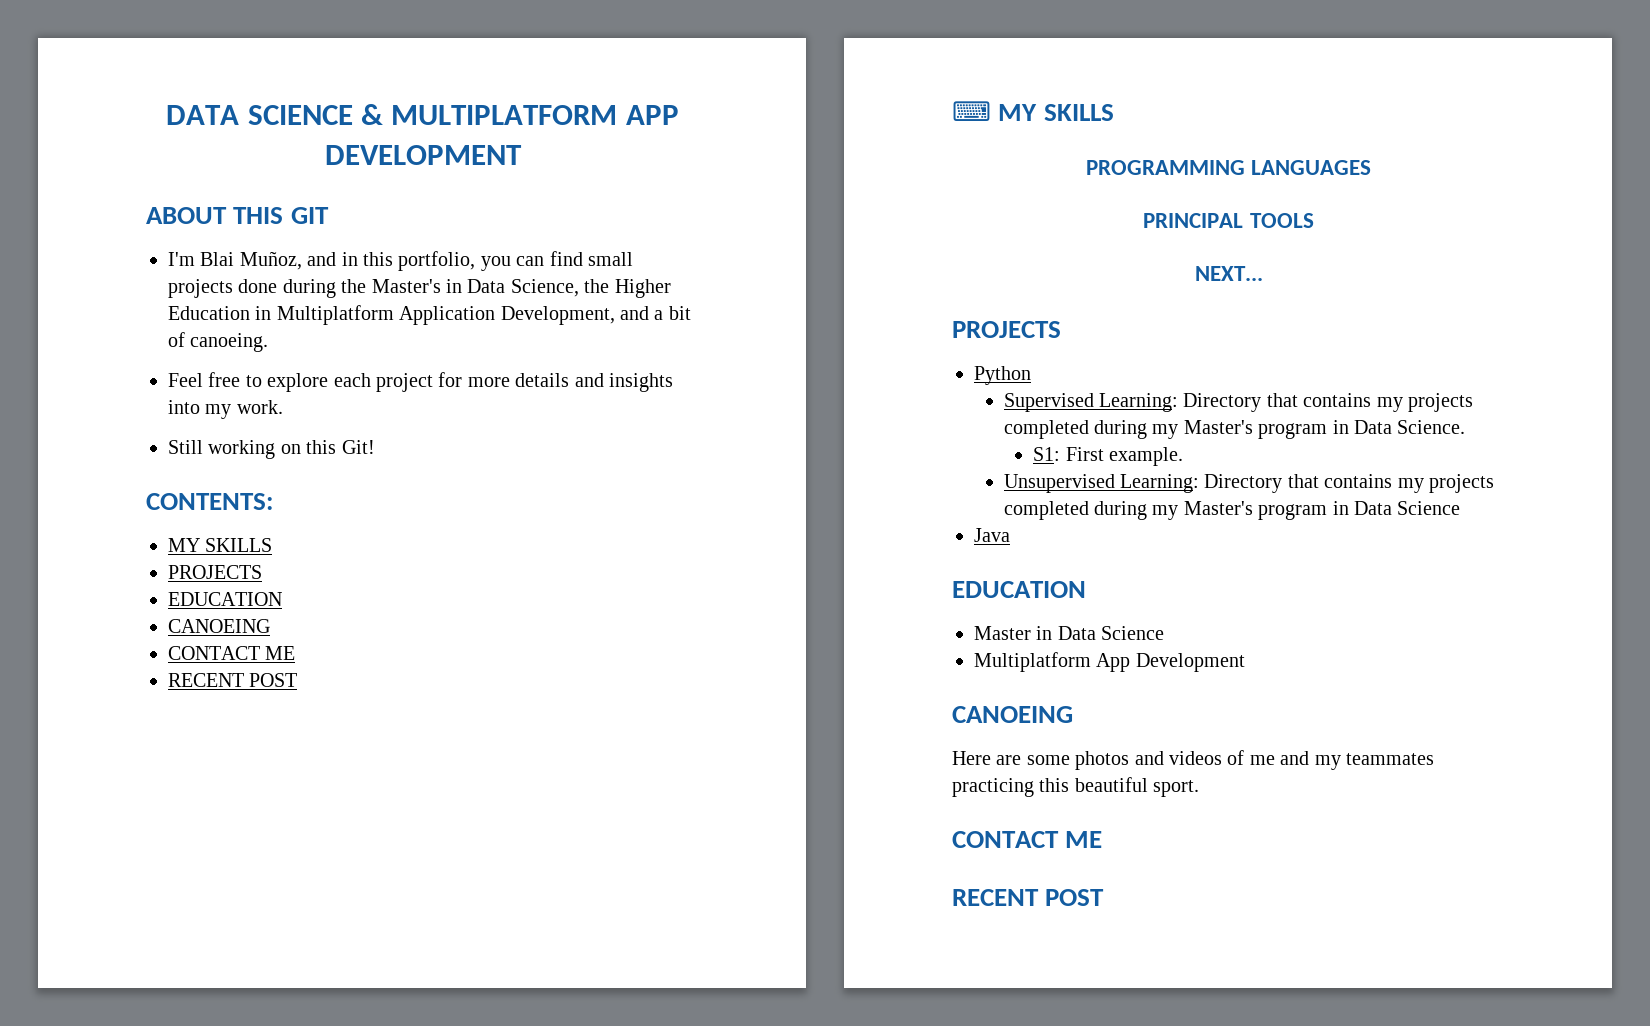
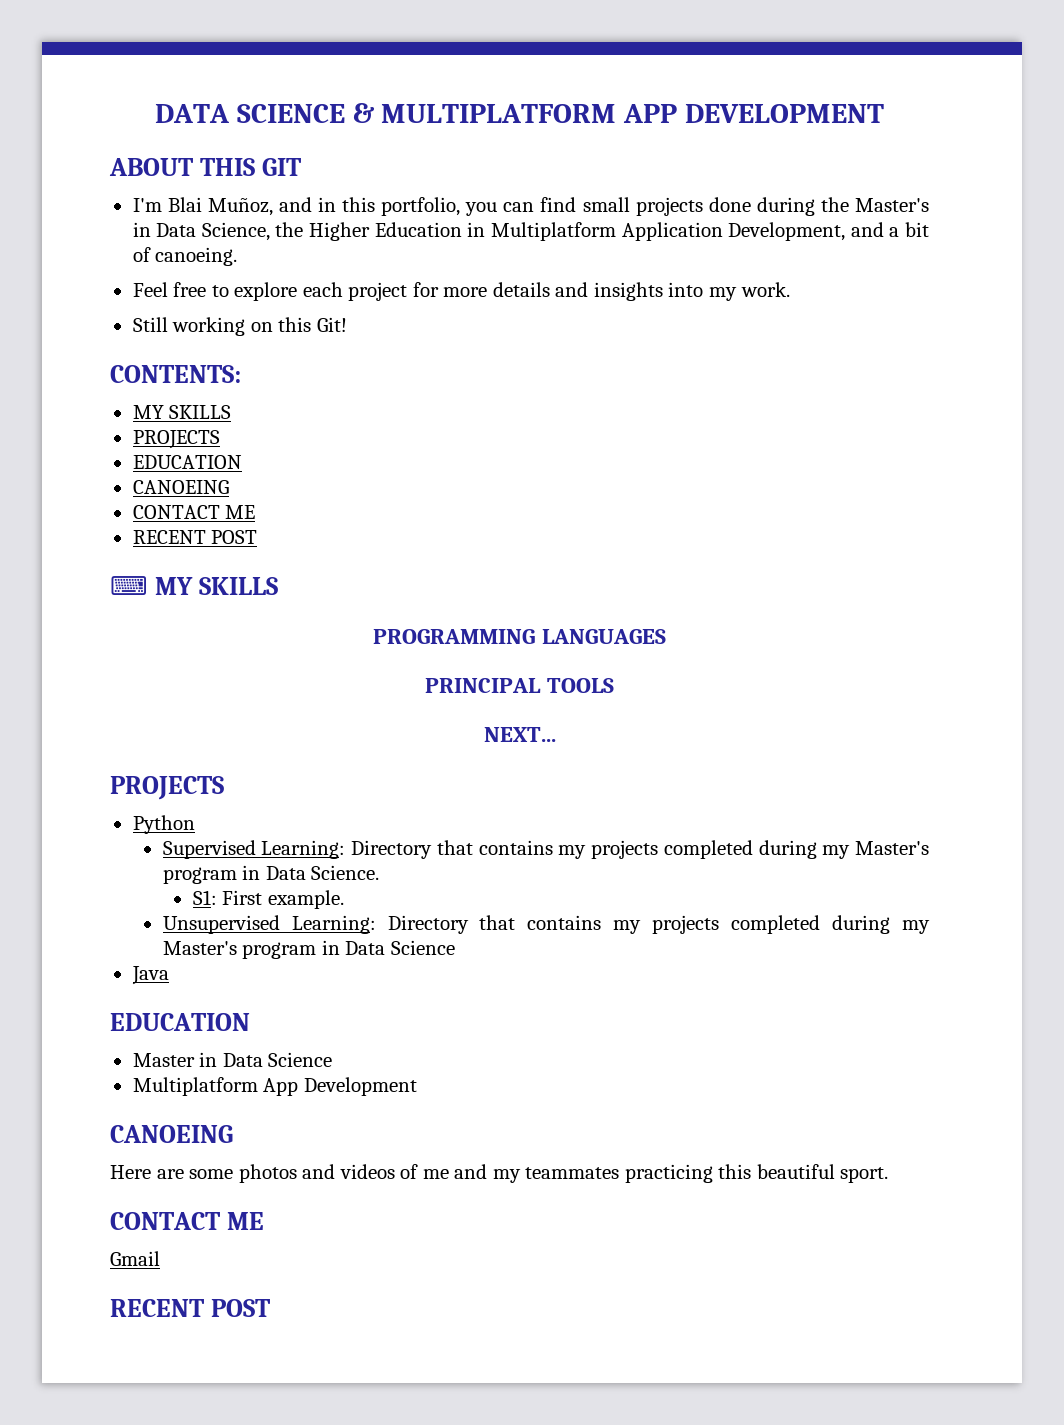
(1103, 839) none -> [110,1251,160,1266] // Gmail

